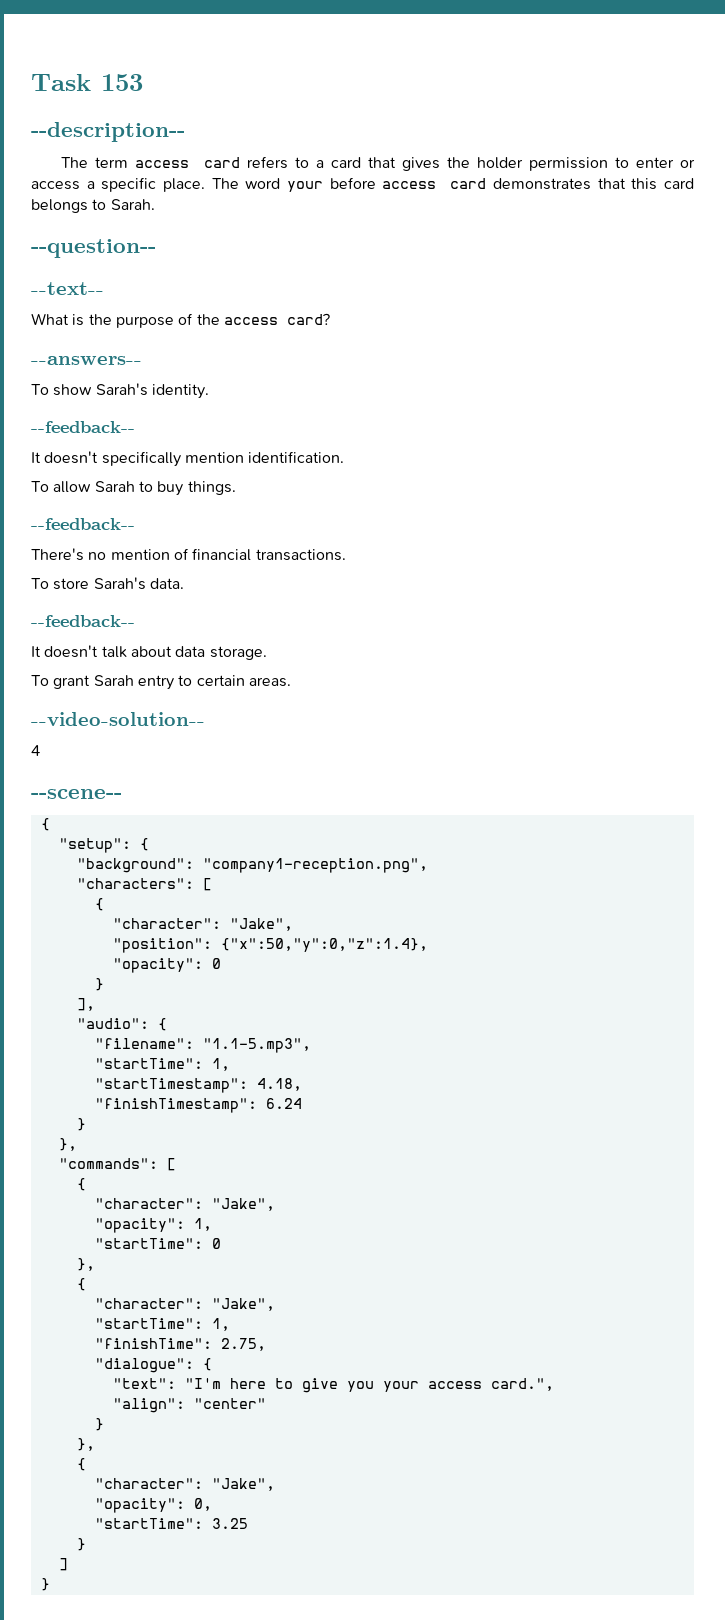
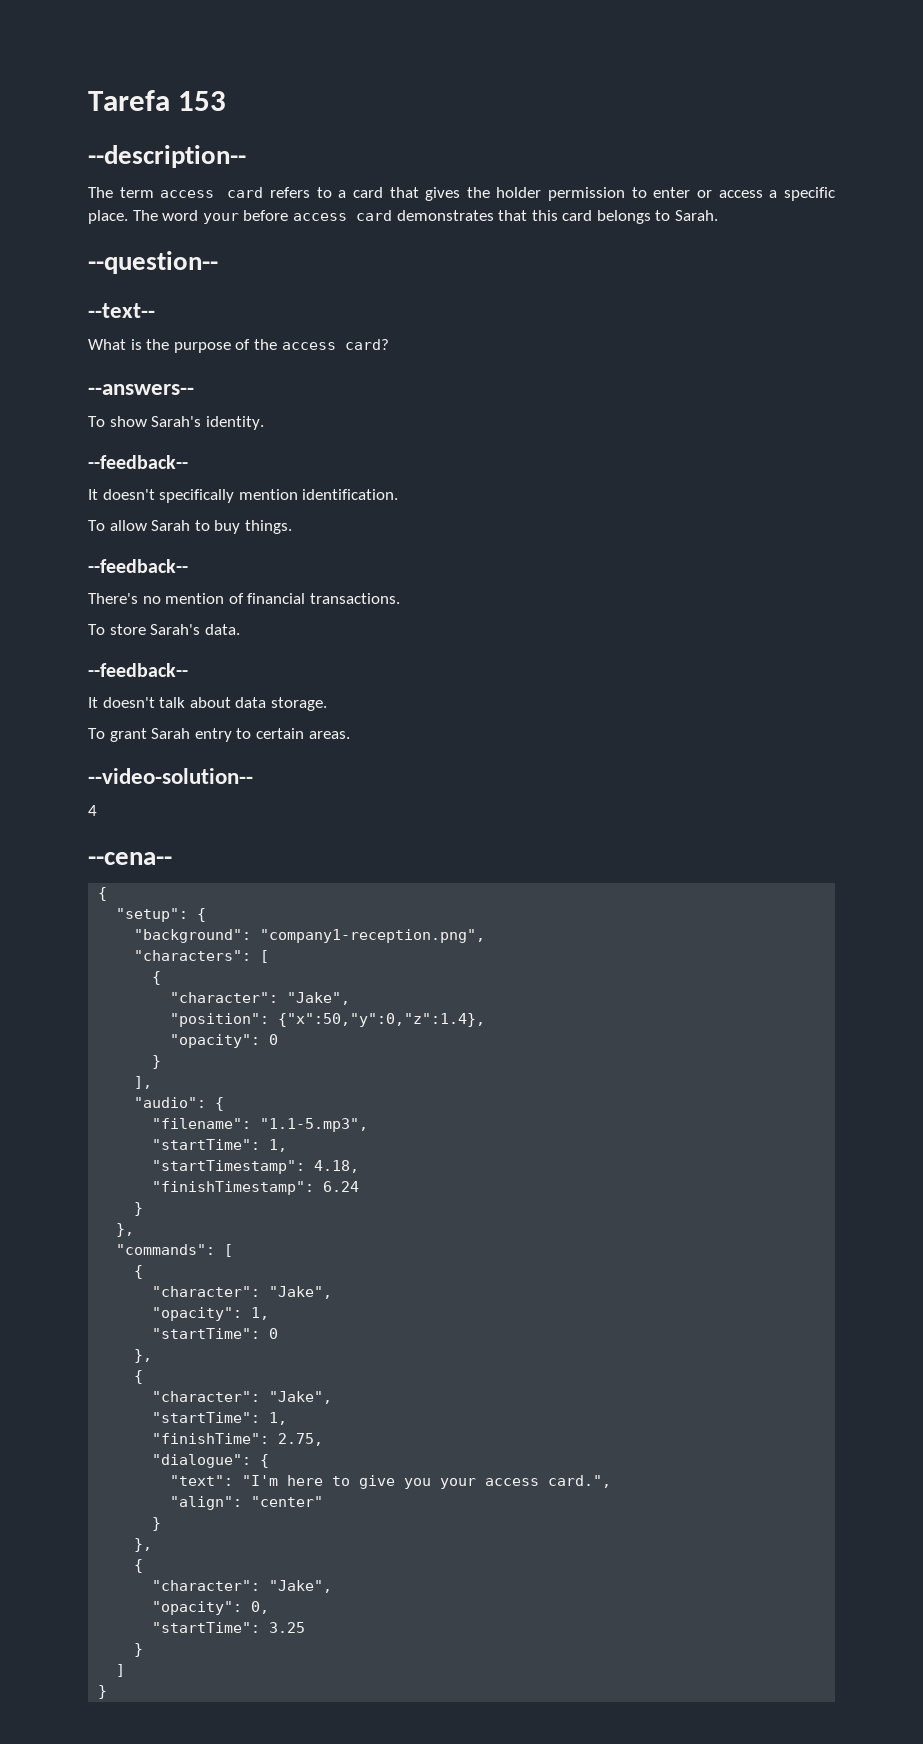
[31,74,91,91] Task -> [88,90,170,111] Tarefa
[31,789,122,799] --scene-- -> [88,852,172,865] --cena--

